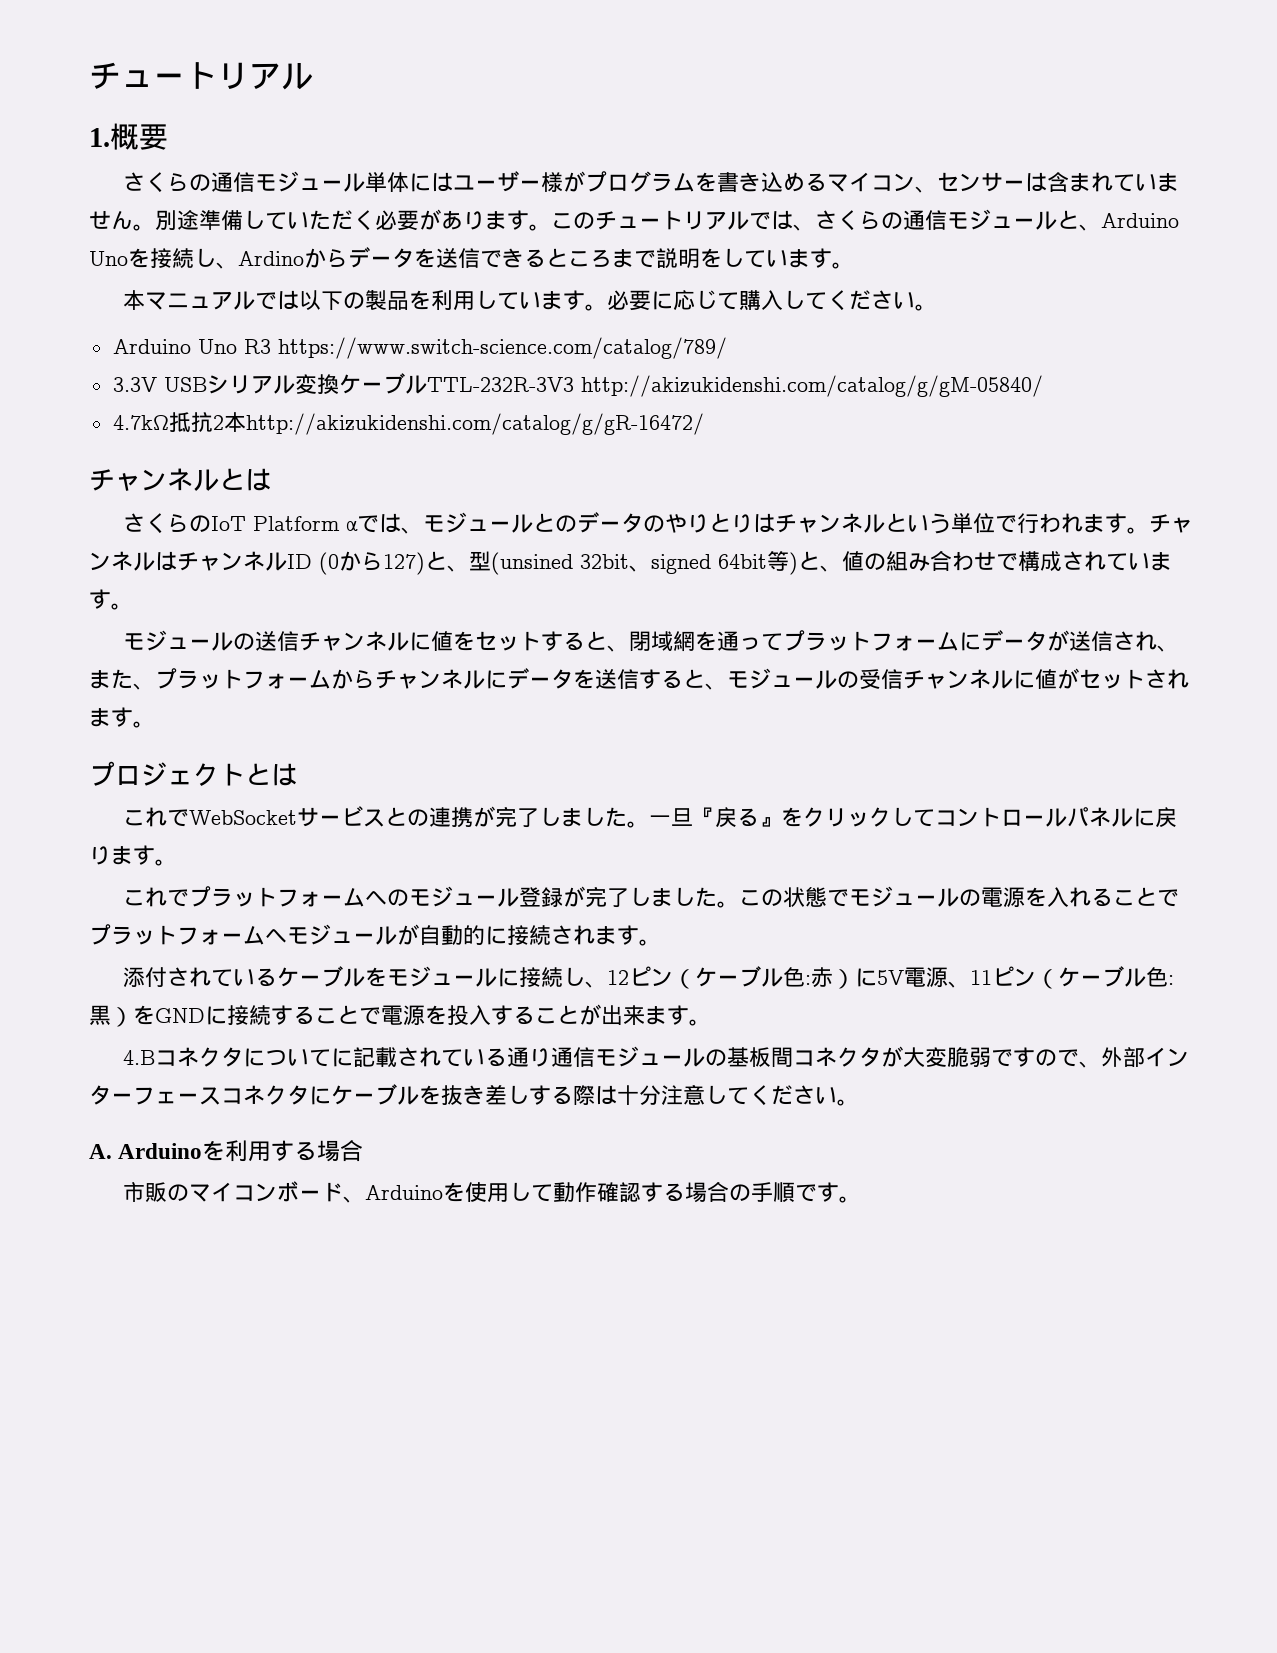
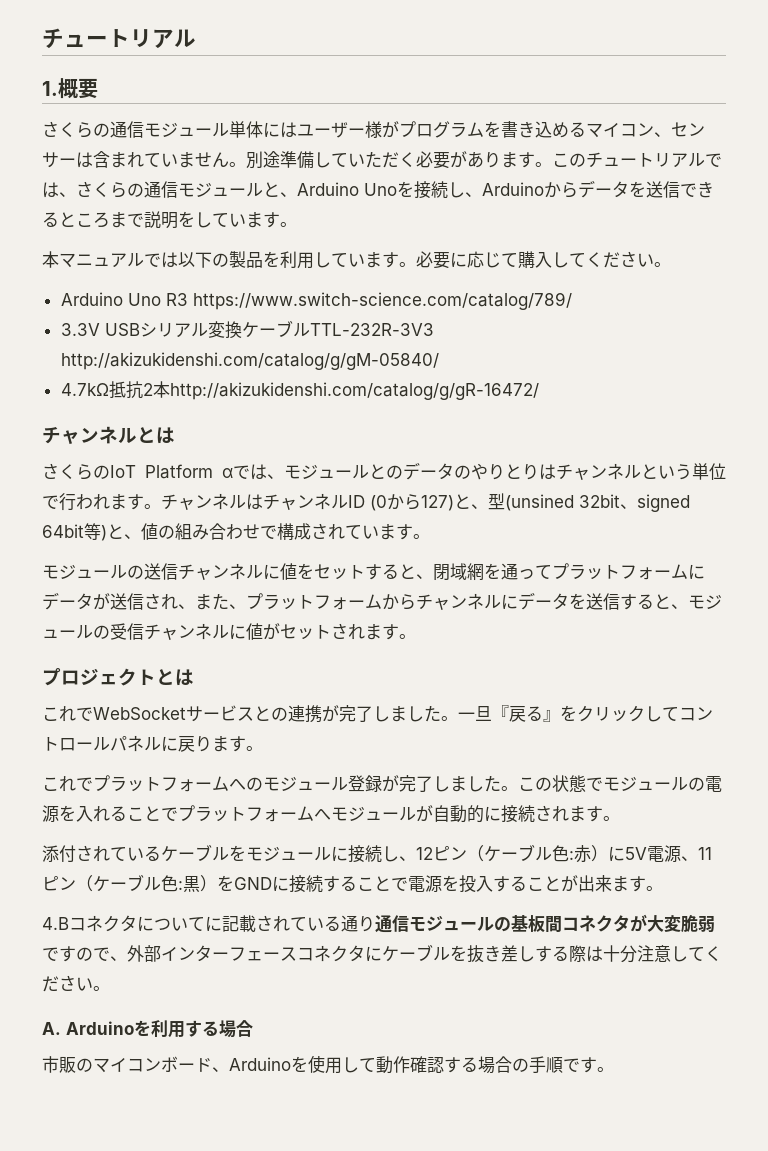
[238,251,304,266] Ardino -> [482,182,544,196] Arduino

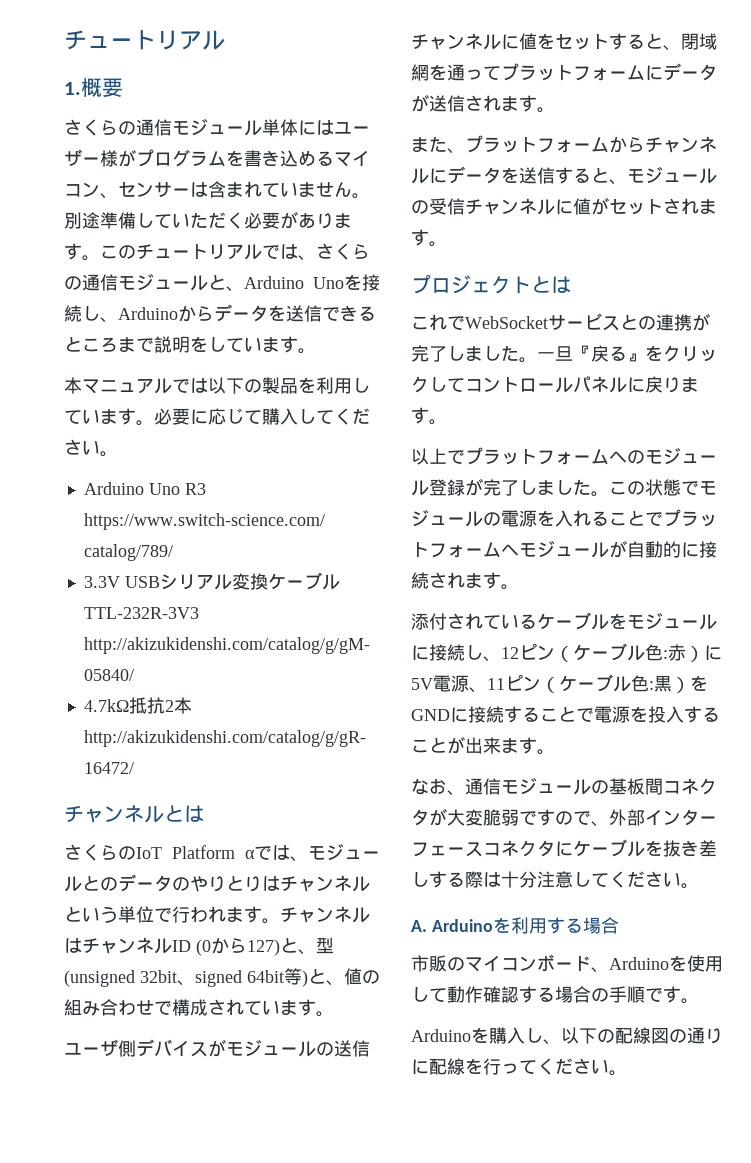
[505,494,574,511] (unsined -> [64,970,135,987] (unsigned
(430, 536) none -> [64,1039,226,1057] ユーザ側デバイスが
[178,604,195,609] 、 -> [501,95,555,113] ます。 //
[42,776,76,792] これ -> [411,448,447,465] 以上
[42,915,375,932] 4.Bコネクタについてに記載されている通り -> [411,778,465,796] なお、
(614, 1069) none -> [411,1027,723,1045] [411,1058,627,1076] // Arduinoを購入し、以下の配線図の通りに配線を行ってください。

